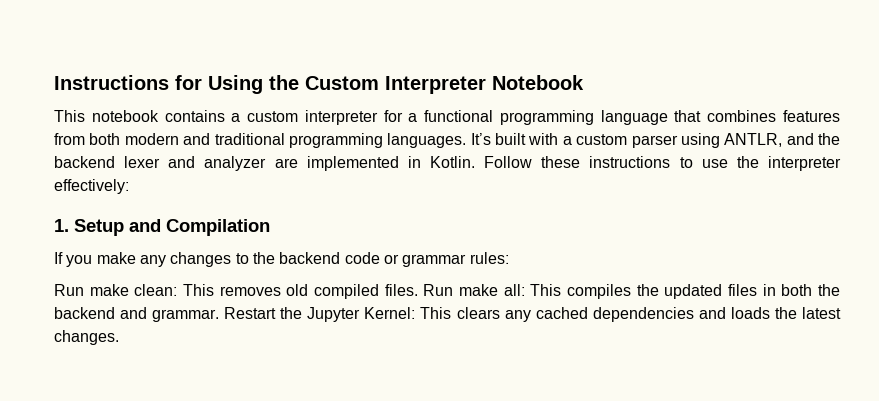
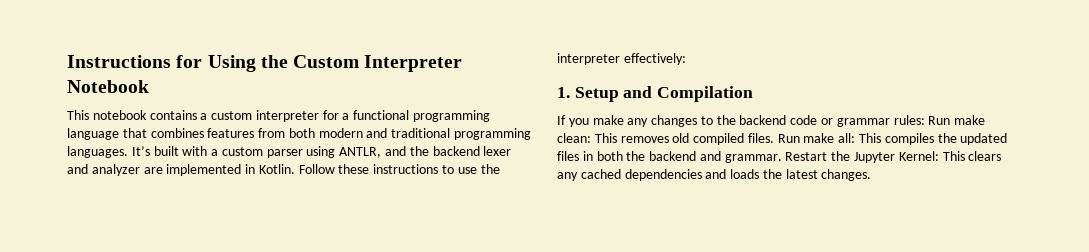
(509, 258) // -> (925, 120) none

